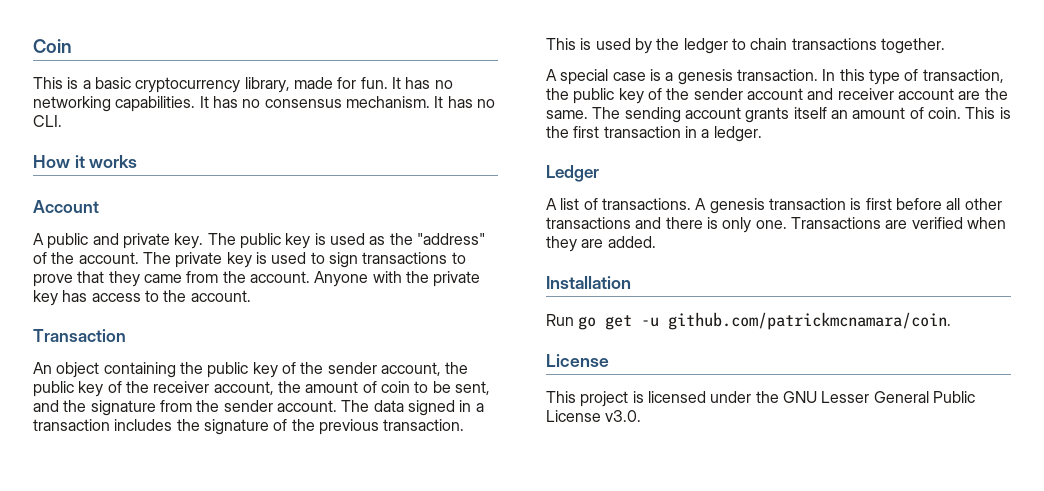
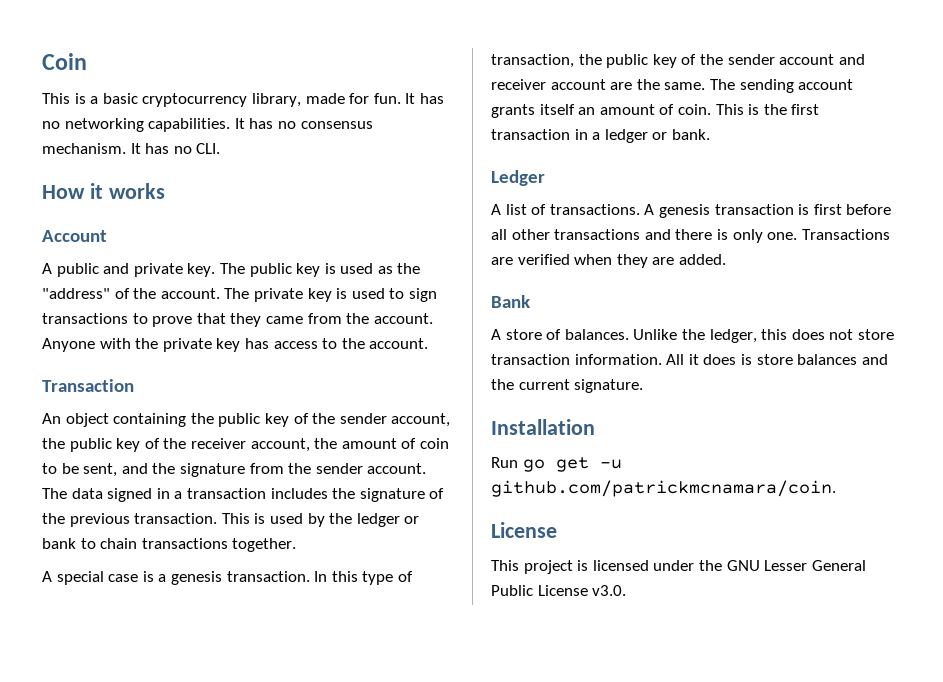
(728, 46) none -> [404,516,420,524] [42,538,76,549] or bank
[713,126,762,142] ledger. -> [604,129,710,143] ledger or bank.
(656, 242) none -> [491,295,530,308] [491,329,894,343] [491,354,888,365] [491,379,644,393] // Bank // A store of balances. Unlike the ledger, this does not store transaction information. All it does is store balances and the current signature.

